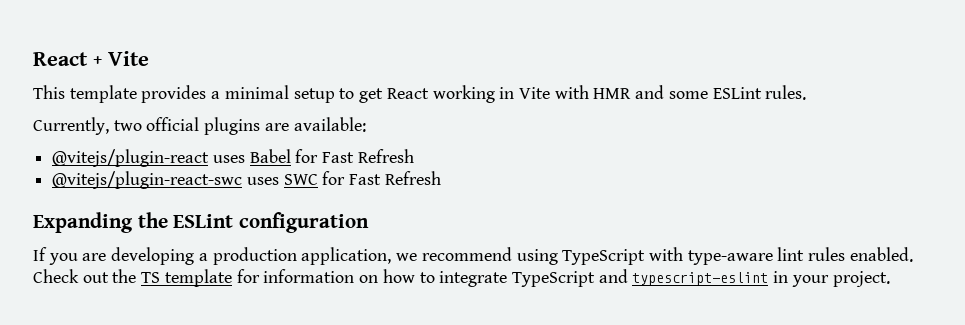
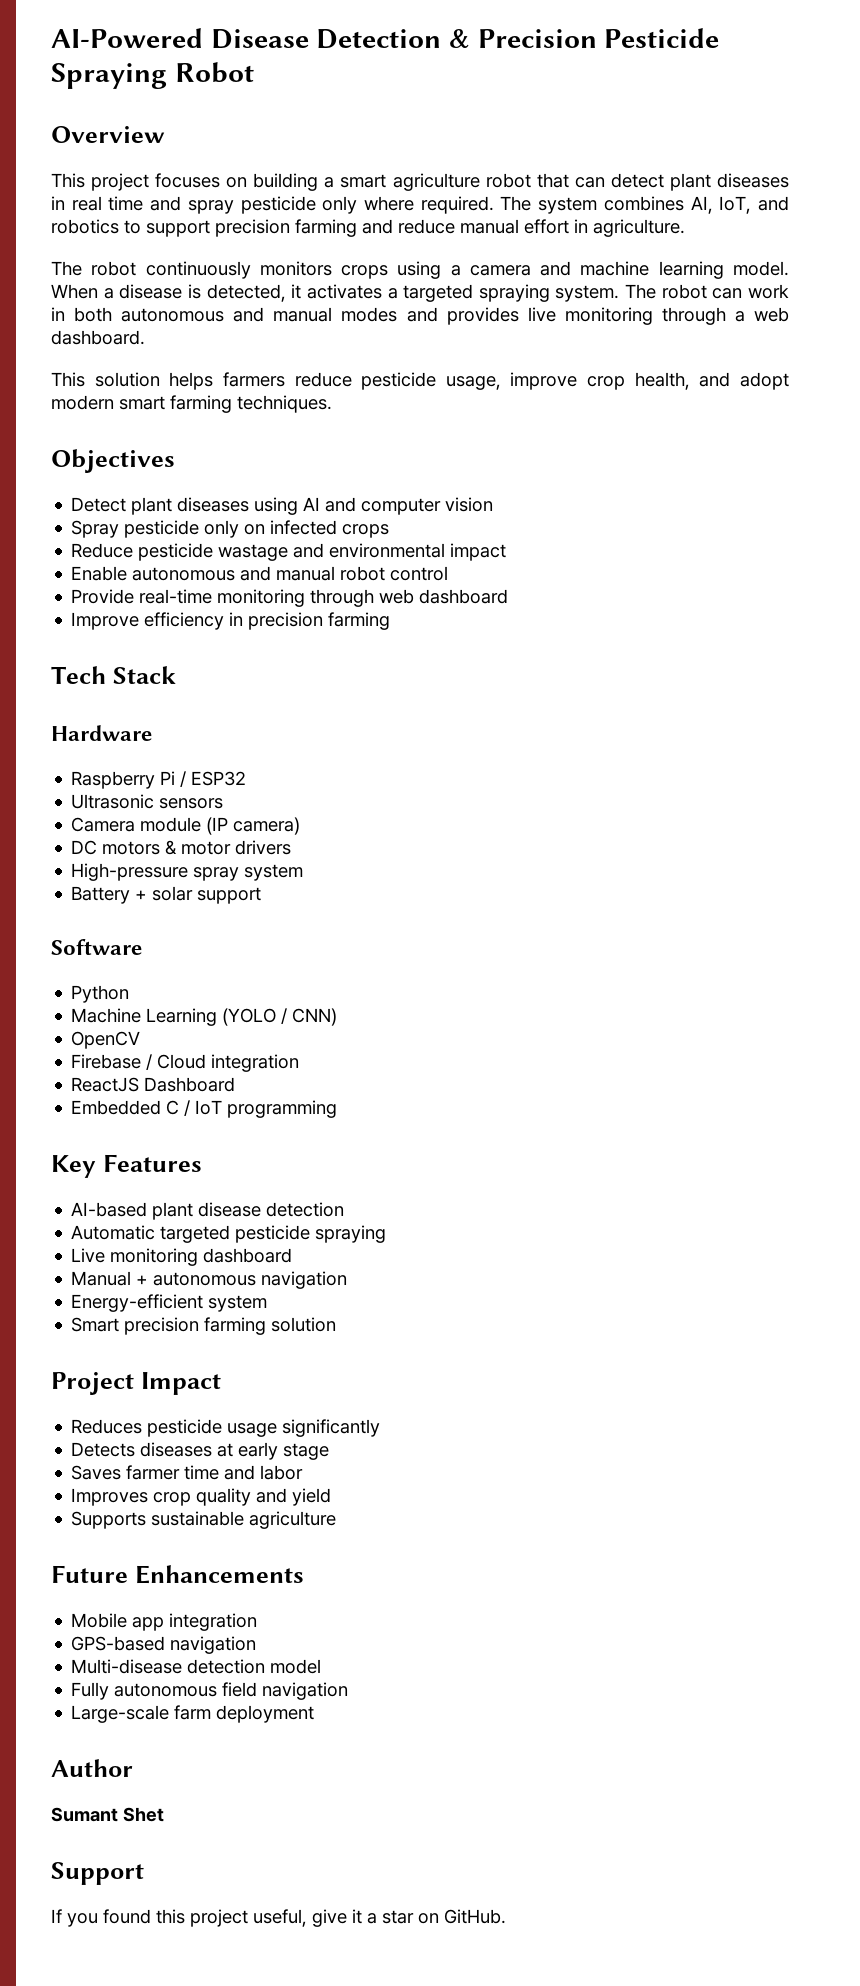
[33,51,149,66] [33,85,807,103] [33,117,366,135] [52,149,414,167] [52,171,441,189] [33,212,369,233] [33,247,913,265] [33,269,890,287] React + Vite // This template provides a minimal setup to get React working in Vite with HMR and some ESLint rules. // Currently, two official plugins are available: // @vitejs/plugin-react uses Babel for Fast Refresh // @vitejs/plugin-react-swc uses SWC for Fast Refresh // Expanding the ESLint configuration // If you are developing a production application, we recommend using TypeScript with type-aware lint rules enabled. Check out the TS template for information on how to integrate TypeScript and typescript-eslint in your project. -> [51,28,720,49] [51,62,254,89] [51,126,165,143] [51,173,790,191] [51,196,789,214] [51,219,685,237] [51,261,789,279] [51,284,789,302] [51,307,790,325] [51,330,145,345] [51,372,789,390] [51,395,332,413] [51,449,175,473] [71,497,494,515] [71,520,390,538] [71,543,507,561] [71,566,449,581] [71,589,509,607] [71,612,391,630] [51,666,176,684] [51,725,152,741] [71,771,247,789] [71,794,224,809] [71,817,301,835] [71,840,292,855] [71,863,304,881] [71,886,262,904] [51,939,142,955] [71,985,130,1003] [71,1008,338,1026] [71,1031,141,1049] [71,1054,300,1072] [71,1077,236,1092] [71,1100,338,1118] [51,1154,202,1178] [71,1202,345,1220] [71,1225,387,1243] [71,1248,293,1266] [71,1271,348,1289] [71,1294,268,1312] [71,1317,337,1335] [51,1372,221,1395] [71,1419,381,1437] [71,1442,330,1460] [71,1465,304,1480] [71,1488,332,1506] [71,1511,337,1529] [51,1565,304,1584] [71,1613,258,1631] [71,1636,257,1654] [71,1659,322,1674] [71,1682,349,1700] [71,1705,315,1723] [51,1759,133,1777] [51,1807,164,1822] [51,1862,144,1885] [51,1909,506,1927] AI-Powered Disease Detection & Precision Pesticide Spraying Robot // Overview // This project focuses on building a smart agriculture robot that can detect plant diseases in real time and spray pesticide only where required. The system combines AI, IoT, and robotics to support precision farming and reduce manual effort in agriculture. // The robot continuously monitors crops using a camera and machine learning model. When a disease is detected, it activates a targeted spraying system. The robot can work in both autonomous and manual modes and provides live monitoring through a web dashboard. // This solution helps farmers reduce pesticide usage, improve crop health, and adopt modern smart farming techniques. // Objectives // Detect plant diseases using AI and computer vision // Spray pesticide only on infected crops // Reduce pesticide wastage and environmental impact // Enable autonomous and manual robot control // Provide real-time monitoring through web dashboard // Improve efficiency in precision farming // Tech Stack // Hardware // Raspberry Pi / ESP32 // Ultrasonic sensors // Camera module (IP camera) // DC motors & motor drivers // High-pressure spray system // Battery + solar support // Software // Python // Machine Learning (YOLO / CNN) // OpenCV // Firebase / Cloud integration // ReactJS Dashboard // Embedded C / IoT programming // Key Features // AI-based plant disease detection // Automatic targeted pesticide spraying // Live monitoring dashboard // Manual + autonomous navigation // Energy-efficient system // Smart precision farming solution // Project Impact // Reduces pesticide usage significantly // Detects diseases at early stage // Saves farmer time and labor // Improves crop quality and yield // Supports sustainable agriculture // Future Enhancements // Mobile app integration // GPS-based navigation // Multi-disease detection model // Fully autonomous field navigation // Large-scale farm deployment // Author // Sumant Shet // Support // If you found this project useful, give it a star on GitHub.

